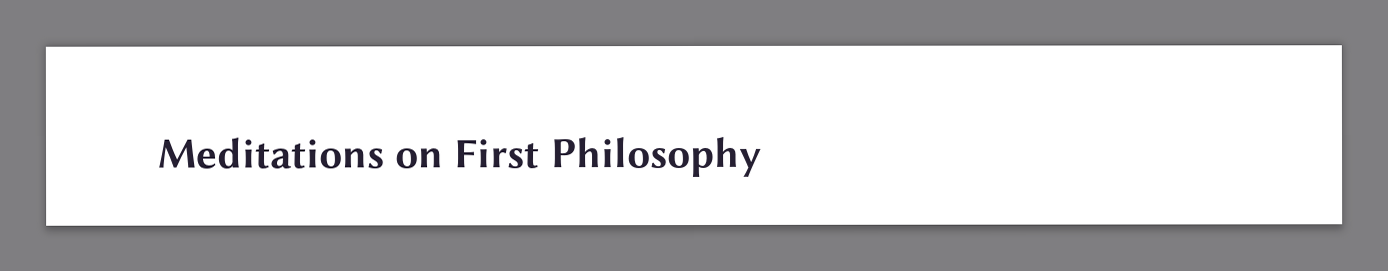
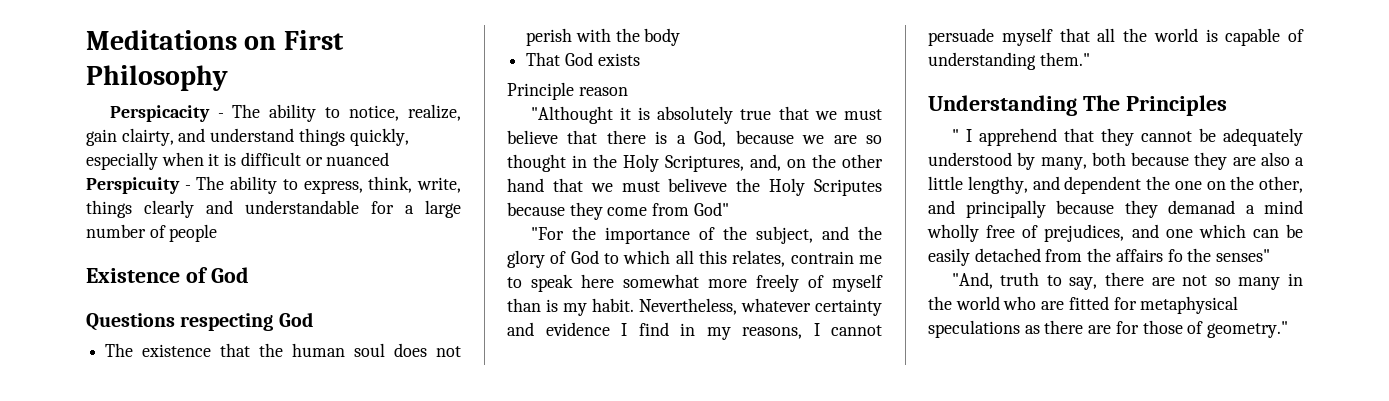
(762, 157) none -> [109,104,461,122] [86,128,409,146] [86,152,390,170] [86,176,462,194] [86,200,461,218] [86,224,218,242] [86,267,249,283] [86,312,313,331] [105,343,462,357] [526,28,681,46] [526,52,640,66] [507,82,628,100] [530,106,882,124] [507,130,882,147] [507,154,883,172] [507,178,882,196] [507,202,729,220] [530,226,882,244] [507,250,882,268] [507,274,883,292] [507,298,882,316] [507,322,882,340] [928,28,1304,46] [928,52,1090,70] [928,95,1227,116] [951,128,1303,146] [928,152,1304,170] [928,176,1303,194] [928,200,1303,218] [927,224,1303,242] [928,248,1271,266] [951,272,1303,290] [928,296,1239,314] [928,320,1289,338] // Perspicacity - The ability to notice, realize, gain clairty, and understand things quickly, especially when it is difficult or nuanced Perspicuity - The ability to express, think, write, things clearly and understandable for a large number of people // Existence of God // Questions respecting God // The existence that the human soul does not perish with the body // That God exists // Principle reason // "Althought it is absolutely true that we must believe that there is a God, because we are so thought in the Holy Scriptures, and, on the other hand that we must beliveve the Holy Scriputes because they come from God" // "For the importance of the subject, and the glory of God to which all this relates, contrain me to speak here somewhat more freely of myself than is my habit. Nevertheless, whatever certainty and evidence I find in my reasons, I cannot persuade myself that all the world is capable of understanding them." // Understanding The Principles // " I apprehend that they cannot be adequately understood by many, both because they are also a little lengthy, and dependent the one on the other, and principally because they demanad a mind wholly free of prejudices, and one which can be easily detached from the affairs fo the senses" // "And, truth to say, there are not so many in the world who are fitted for metaphysical speculations as there are for those of geometry."

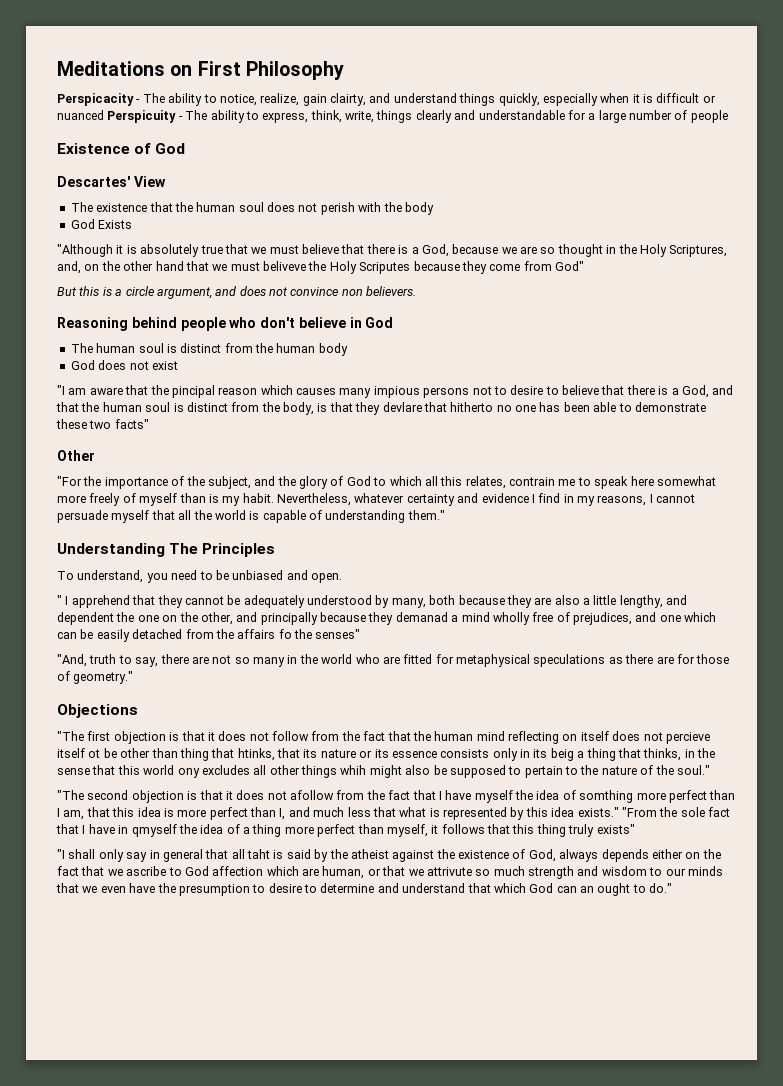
[86,312,313,331] Questions respecting God -> [57,176,166,187] Descartes' View
[526,52,640,66] [507,82,628,100] [530,106,613,124] That God exists // Principle reason // "Althought -> [70,219,133,229] [57,244,113,257] God Exists // "Although
(729, 209) none -> [57,286,417,299] [57,317,394,331] [70,343,348,356] [70,360,178,370] [57,385,734,398] [56,402,706,415] [56,419,149,429] [57,450,95,461] // But this is a circle argument, and does not convince non believers. // Reasoning behind people who don't believe in God // The human soul is distinct from the human body // God does not exist // "I am aware that the pincipal reason which causes many impious persons not to desire to believe that there is a God, and that the human soul is distinct from the body, is that they devlare that hitherto no one has been able to demonstrate these two facts" // Other
(1227, 105) none -> [57,570,342,583] // To understand, you need to be unbiased and open.
(1289, 329) none -> [57,704,138,718] [57,731,710,744] [57,748,715,761] [57,765,710,778] [57,790,736,803] [57,807,730,820] [56,824,635,837] [57,849,721,862] [57,866,723,879] [56,883,673,896] // Objections // "The first objection is that it does not follow from the fact that the human mind reflecting on itself does not percieve itself ot be other than thing that htinks, that its nature or its essence consists only in its beig a thing that thinks, in the sense that this world ony excludes all other things whih might also be supposed to pertain to the nature of the soul." // "The second objection is that it does not afollow from the fact that I have myself the idea of somthing more perfect than I am, that this idea is more perfect than I, and much less that what is represented by this idea exists." "From the sole fact that I have in qmyself the idea of a thing more perfect than myself, it follows that this thing truly exists" // "I shall only say in general that all taht is said by the atheist against the existence of God, always depends either on the fact that we ascribe to God affection which are human, or that we attrivute so much strength and wisdom to our minds that we even have the presumption to desire to determine and understand that which God can an ought to do."

